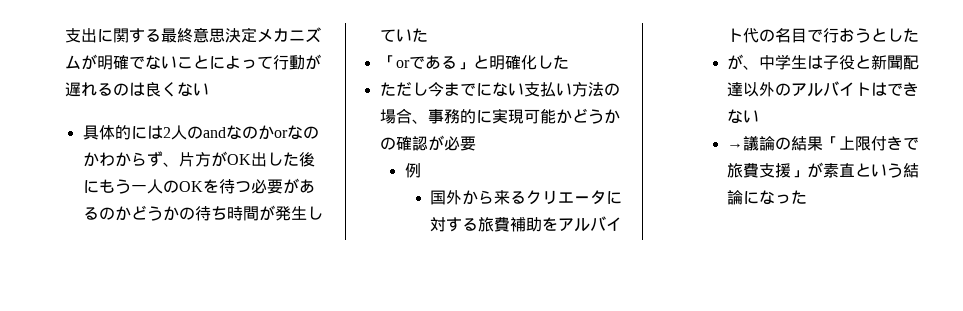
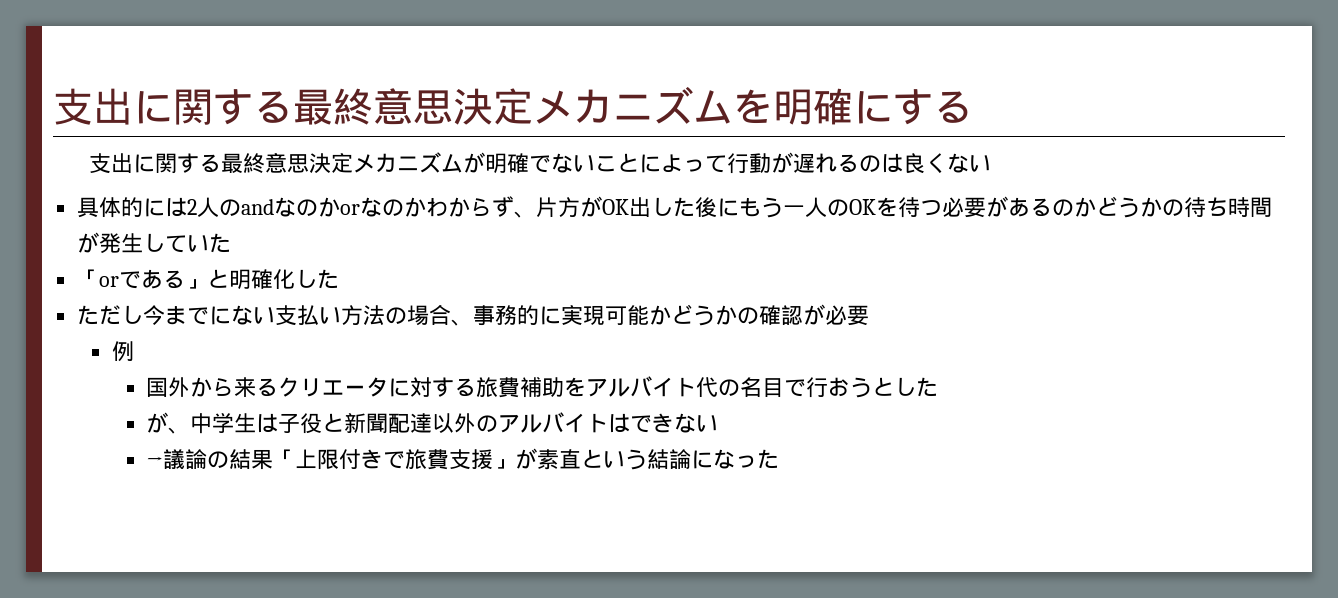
[65,27,321,43] [65,55,81,70] 支出に関する最終意思決定メカニズム -> [53,86,973,125] [89,152,464,174] 支出に関する最終意思決定メカニズムを明確にする // 支出に関する最終意思決定メカニズム

